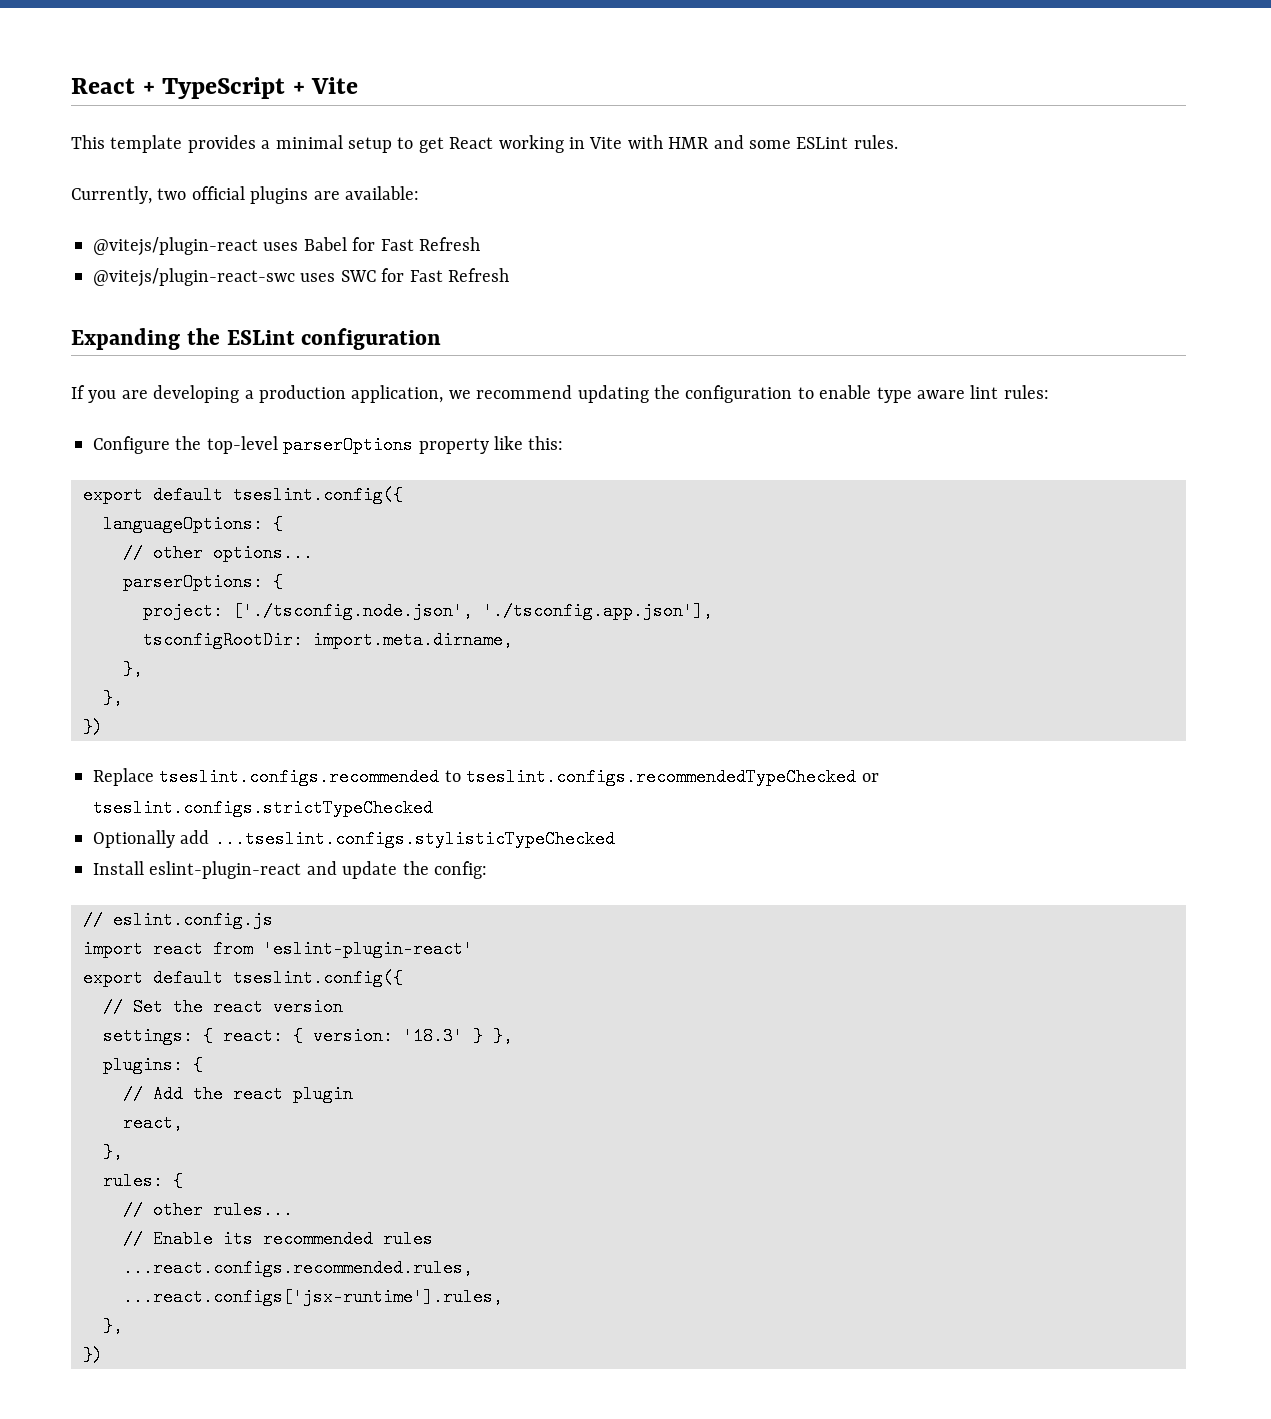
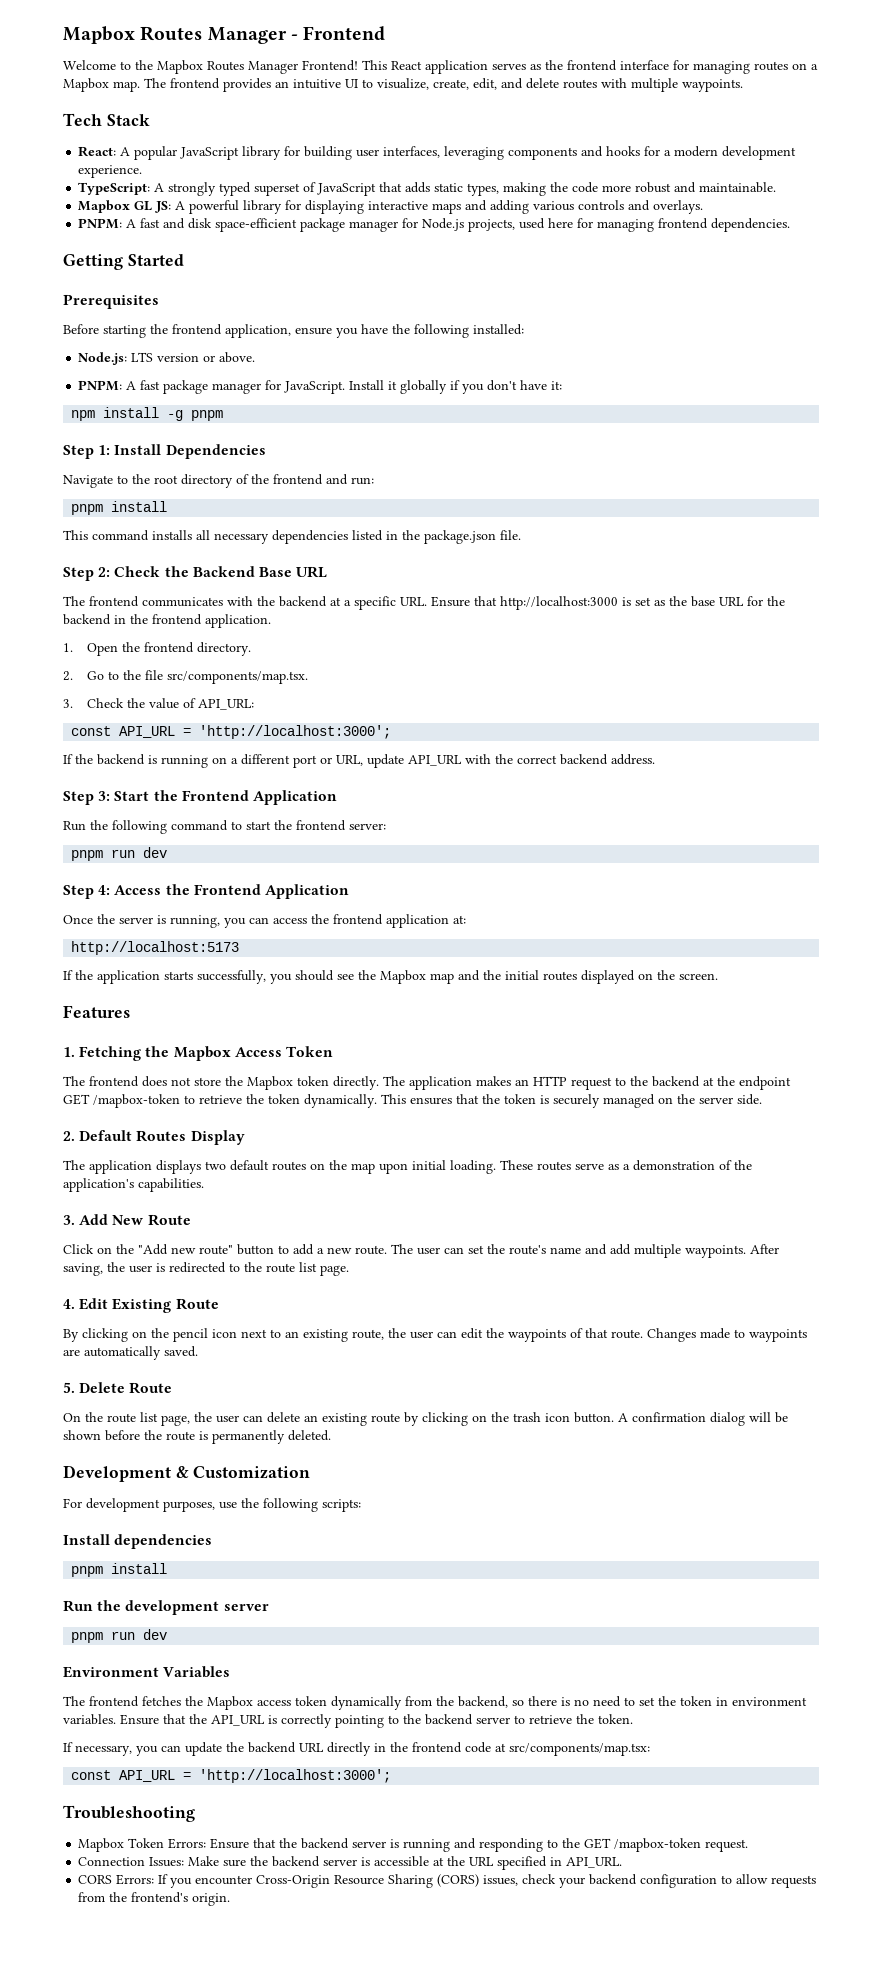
[71,77,359,99] [71,135,898,153] [71,186,419,204] [93,237,480,256] [93,268,509,287] [71,328,442,350] [71,385,1049,403] [93,436,564,454] [83,486,403,504] [103,515,283,533] [123,544,313,562] [123,573,283,591] [143,602,713,620] [143,631,513,649] [123,660,143,678] [103,689,123,707] [83,718,103,736] [93,768,879,786] [93,799,433,817] [93,830,615,848] [93,861,487,879] [83,911,273,929] [83,940,473,958] [83,969,403,987] [103,998,343,1016] [103,1027,513,1045] [103,1056,203,1074] [123,1085,353,1103] [123,1114,183,1132] [103,1143,123,1161] [103,1172,183,1190] [123,1201,293,1219] [123,1230,433,1248] [123,1259,473,1277] [123,1288,503,1306] [103,1317,123,1335] [83,1346,103,1364] React + TypeScript + Vite // This template provides a minimal setup to get React working in Vite with HMR and some ESLint rules. // Currently, two official plugins are available: // @vitejs/plugin-react uses Babel for Fast Refresh // @vitejs/plugin-react-swc uses SWC for Fast Refresh // Expanding the ESLint configuration // If you are developing a production application, we recommend updating the configuration to enable type aware lint rules: // Configure the top-level parserOptions property like this: // export default tseslint.config({ // languageOptions: { // // other options... // parserOptions: { // project: ['./tsconfig.node.json', './tsconfig.app.json'], // tsconfigRootDir: import.meta.dirname, // }, // }, // }) // Replace tseslint.configs.recommended to tseslint.configs.recommendedTypeChecked or tseslint.configs.strictTypeChecked // Optionally add ...tseslint.configs.stylisticTypeChecked // Install eslint-plugin-react and update the config: // // eslint.config.js // import react from 'eslint-plugin-react' // export default tseslint.config({ // // Set the react version // settings: { react: { version: '18.3' } }, // plugins: { // // Add the react plugin // react, // }, // rules: { // // other rules... // // Enable its recommended rules // ...react.configs.recommended.rules, // ...react.configs['jsx-runtime'].rules, // }, // }) -> [63,26,386,44] [63,60,818,74] [63,78,743,92] [63,113,150,126] [78,146,797,160] [78,165,143,178] [78,182,777,196] [78,200,704,214] [78,218,791,232] [63,254,184,270] [63,294,159,309] [63,324,524,338] [78,352,256,365] [78,380,563,394] [71,407,224,421] [63,444,266,459] [63,474,374,488] [71,501,168,515] [63,530,521,544] [63,566,328,581] [63,596,785,610] [63,614,271,628] [63,642,251,656] [63,670,308,684] [63,698,254,710] [71,725,392,739] [63,754,655,768] [63,790,337,805] [63,820,386,834] [71,847,168,861] [63,884,349,899] [63,914,466,928] [71,941,240,955] [63,970,718,984] [63,1005,130,1018] [63,1046,333,1061] [63,1076,791,1090] [63,1094,762,1108] [63,1130,245,1145] [63,1160,752,1174] [63,1178,204,1192] [63,1214,191,1226] [63,1244,779,1258] [63,1262,349,1276] [63,1298,219,1313] [63,1328,807,1342] [63,1346,198,1360] [63,1382,173,1394] [63,1412,788,1426] [63,1430,331,1444] [63,1465,311,1482] [63,1498,361,1512] [63,1534,213,1549] [71,1563,168,1577] [63,1600,269,1615] [71,1629,168,1643] [63,1666,231,1678] [63,1696,807,1710] [63,1714,633,1728] [63,1742,650,1756] [71,1769,392,1783] [63,1805,195,1822] [78,1838,749,1852] [78,1856,623,1870] [78,1874,817,1888] [78,1892,231,1906] Mapbox Routes Manager - Frontend // Welcome to the Mapbox Routes Manager Frontend! This React application serves as the frontend interface for managing routes on a Mapbox map. The frontend provides an intuitive UI to visualize, create, edit, and delete routes with multiple waypoints. // Tech Stack // React: A popular JavaScript library for building user interfaces, leveraging components and hooks for a modern development experience. // TypeScript: A strongly typed superset of JavaScript that adds static types, making the code more robust and maintainable. // Mapbox GL JS: A powerful library for displaying interactive maps and adding various controls and overlays. // PNPM: A fast and disk space-efficient package manager for Node.js projects, used here for managing frontend dependencies. // Getting Started // Prerequisites // Before starting the frontend application, ensure you have the following installed: // Node.js: LTS version or above. // PNPM: A fast package manager for JavaScript. Install it globally if you don't have it: // npm install -g pnpm // Step 1: Install Dependencies // Navigate to the root directory of the frontend and run: // pnpm install // This command installs all necessary dependencies listed in the package.json file. // Step 2: Check the Backend Base URL // The frontend communicates with the backend at a specific URL. Ensure that http://localhost:3000 is set as the base URL for the backend in the frontend application. // 1. Open the frontend directory. // 2. Go to the file src/components/map.tsx. // 3. Check the value of API_URL: // const API_URL = 'http://localhost:3000'; // If the backend is running on a different port or URL, update API_URL with the correct backend address. // Step 3: Start the Frontend Application // Run the following command to start the frontend server: // pnpm run dev // Step 4: Access the Frontend Application // Once the server is running, you can access the frontend application at: // http://localhost:5173 // If the application starts successfully, you should see the Mapbox map and the initial routes displayed on the screen. // Features // 1. Fetching the Mapbox Access Token // The frontend does not store the Mapbox token directly. The application makes an HTTP request to the backend at the endpoint GET /mapbox-token to retrieve the token dynamically. This ensures that the token is securely managed on the server side. // 2. Default Routes Display // The application displays two default routes on the map upon initial loading. These routes serve as a demonstration of the application's capabilities. // 3. Add New Route // Click on the "Add new route" button to add a new route. The user can set the route's name and add multiple waypoints. After saving, the user is redirected to the route list page. // 4. Edit Existing Route // By clicking on the pencil icon next to an existing route, the user can edit the waypoints of that route. Changes made to waypoints are automatically saved. // 5. Delete Route // On the route list page, the user can delete an existing route by clicking on the trash icon button. A confirmation dialog will be shown before the route is permanently deleted. // Development & Customization // For development purposes, use the following scripts: // Install dependencies // pnpm install // Run the development server // pnpm run dev // Environment Variables // The frontend fetches the Mapbox access token dynamically from the backend, so there is no need to set the token in environment variables. Ensure that the API_URL is correctly pointing to the backend server to retrieve the token. // If necessary, you can update the backend URL directly in the frontend code at src/components/map.tsx: // const API_URL = 'http://localhost:3000'; // Troubleshooting // Mapbox Token Errors: Ensure that the backend server is running and responding to the GET /mapbox-token request. // Connection Issues: Make sure the backend server is accessible at the URL specified in API_URL. // CORS Errors: If you encounter Cross-Origin Resource Sharing (CORS) issues, check your backend configuration to allow requests from the frontend's origin.

